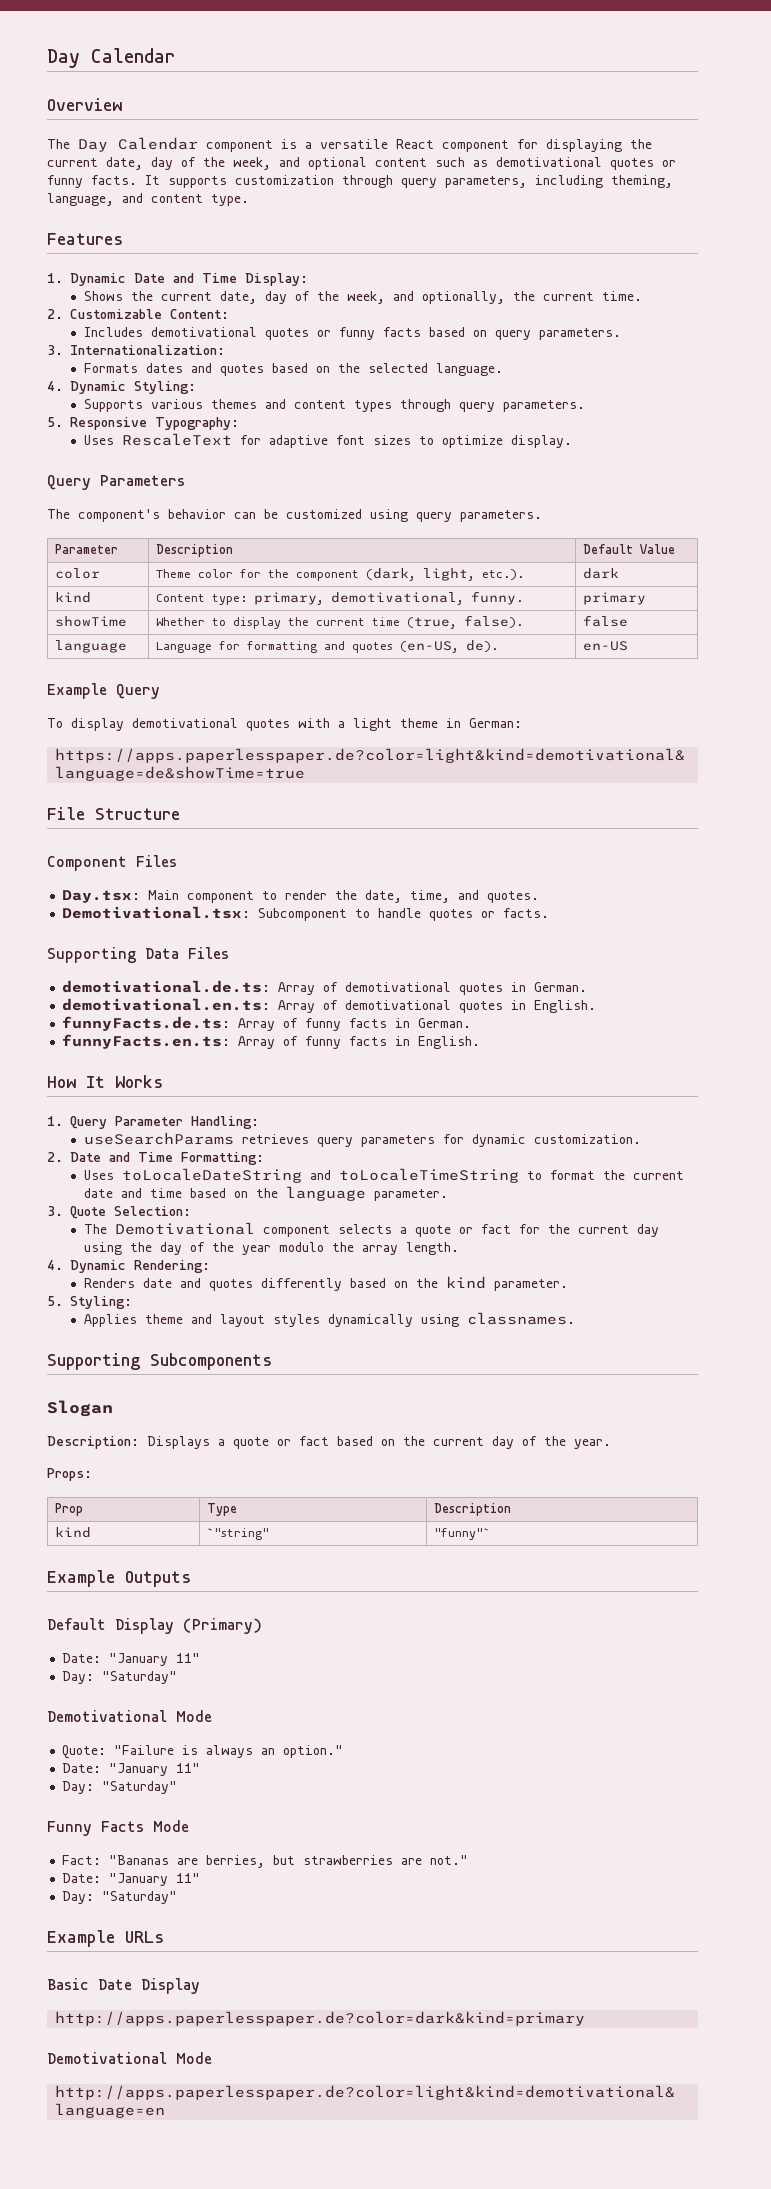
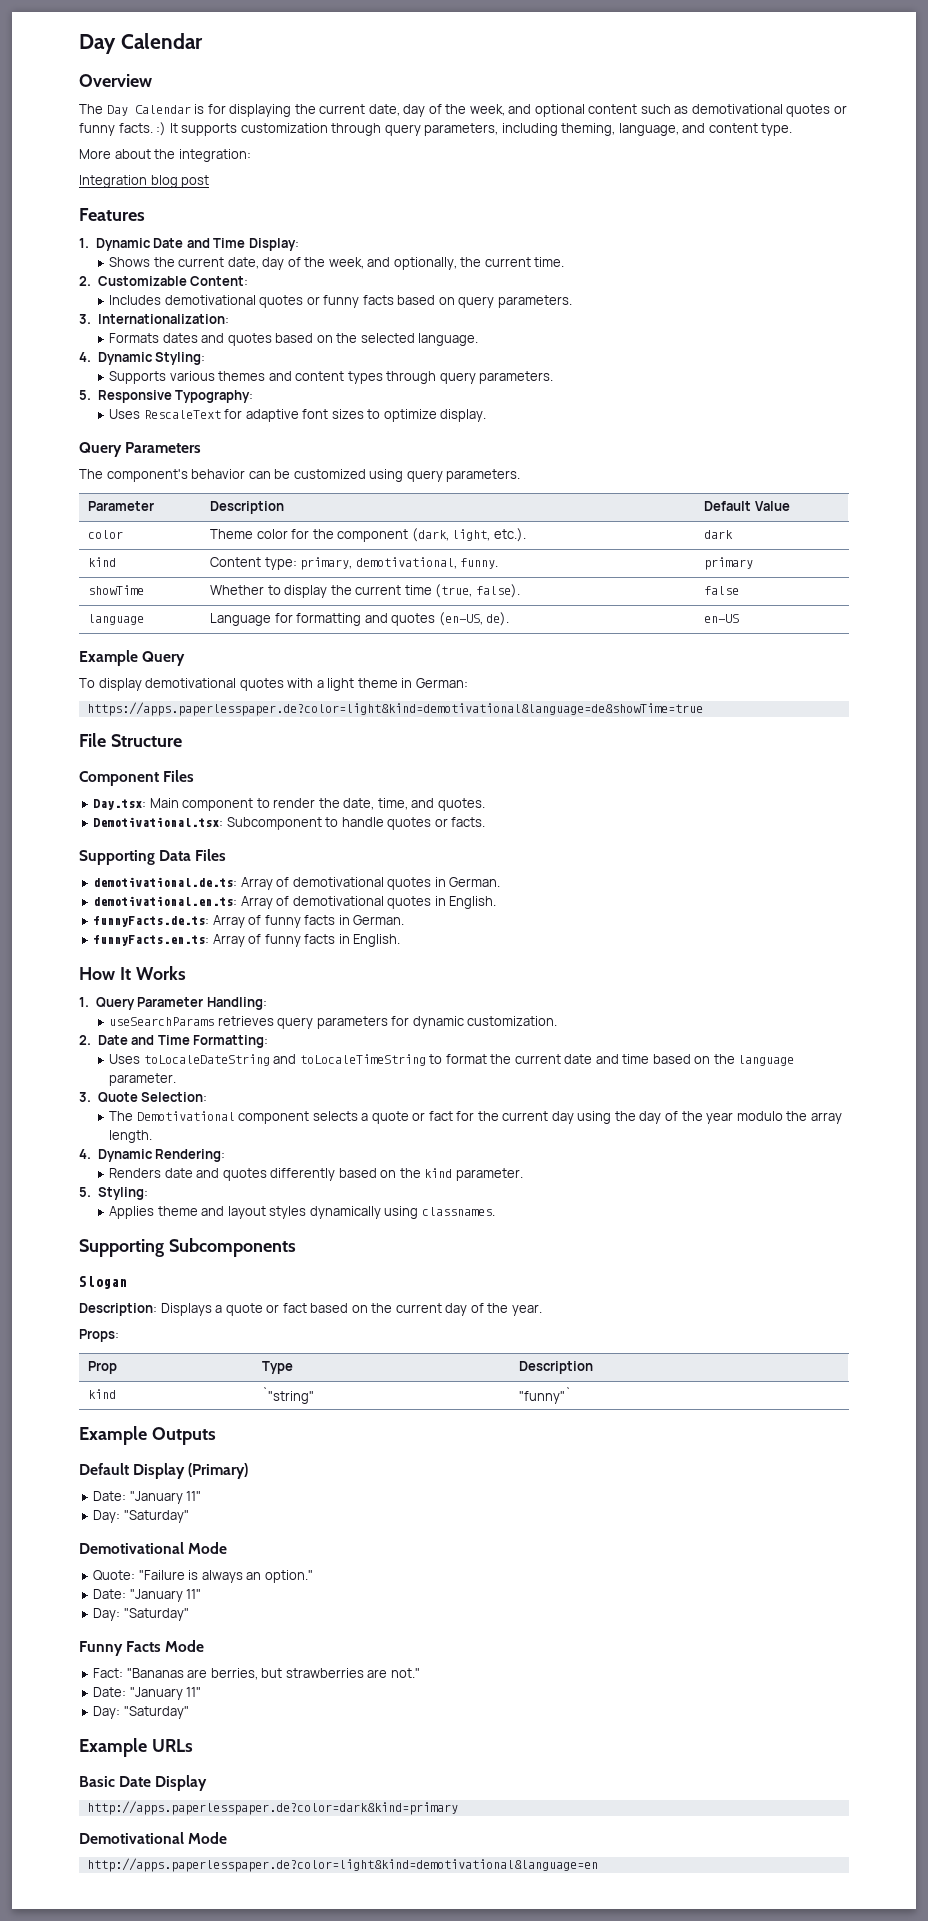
[206,139,509,152] component is a versatile React component -> [194,104,205,114] is
(137, 180) none -> [156,122,167,136] :)
(249, 200) none -> [79,149,251,162] [79,175,210,188] // More about the integration: // Integration blog post

